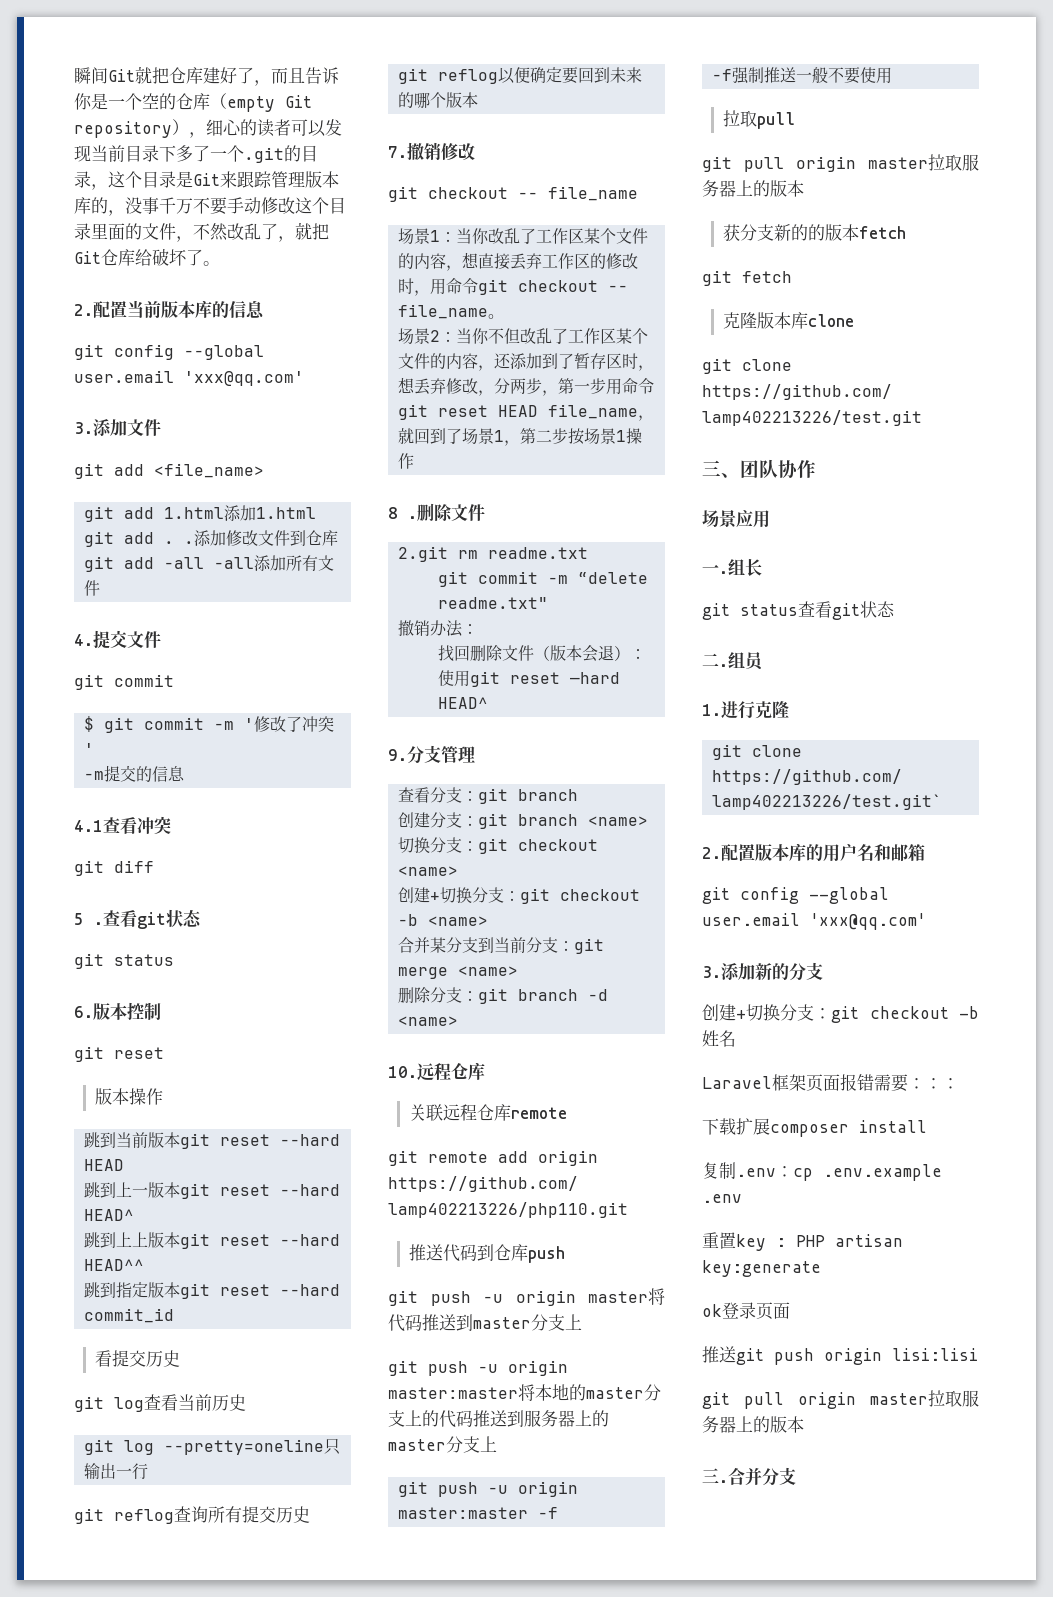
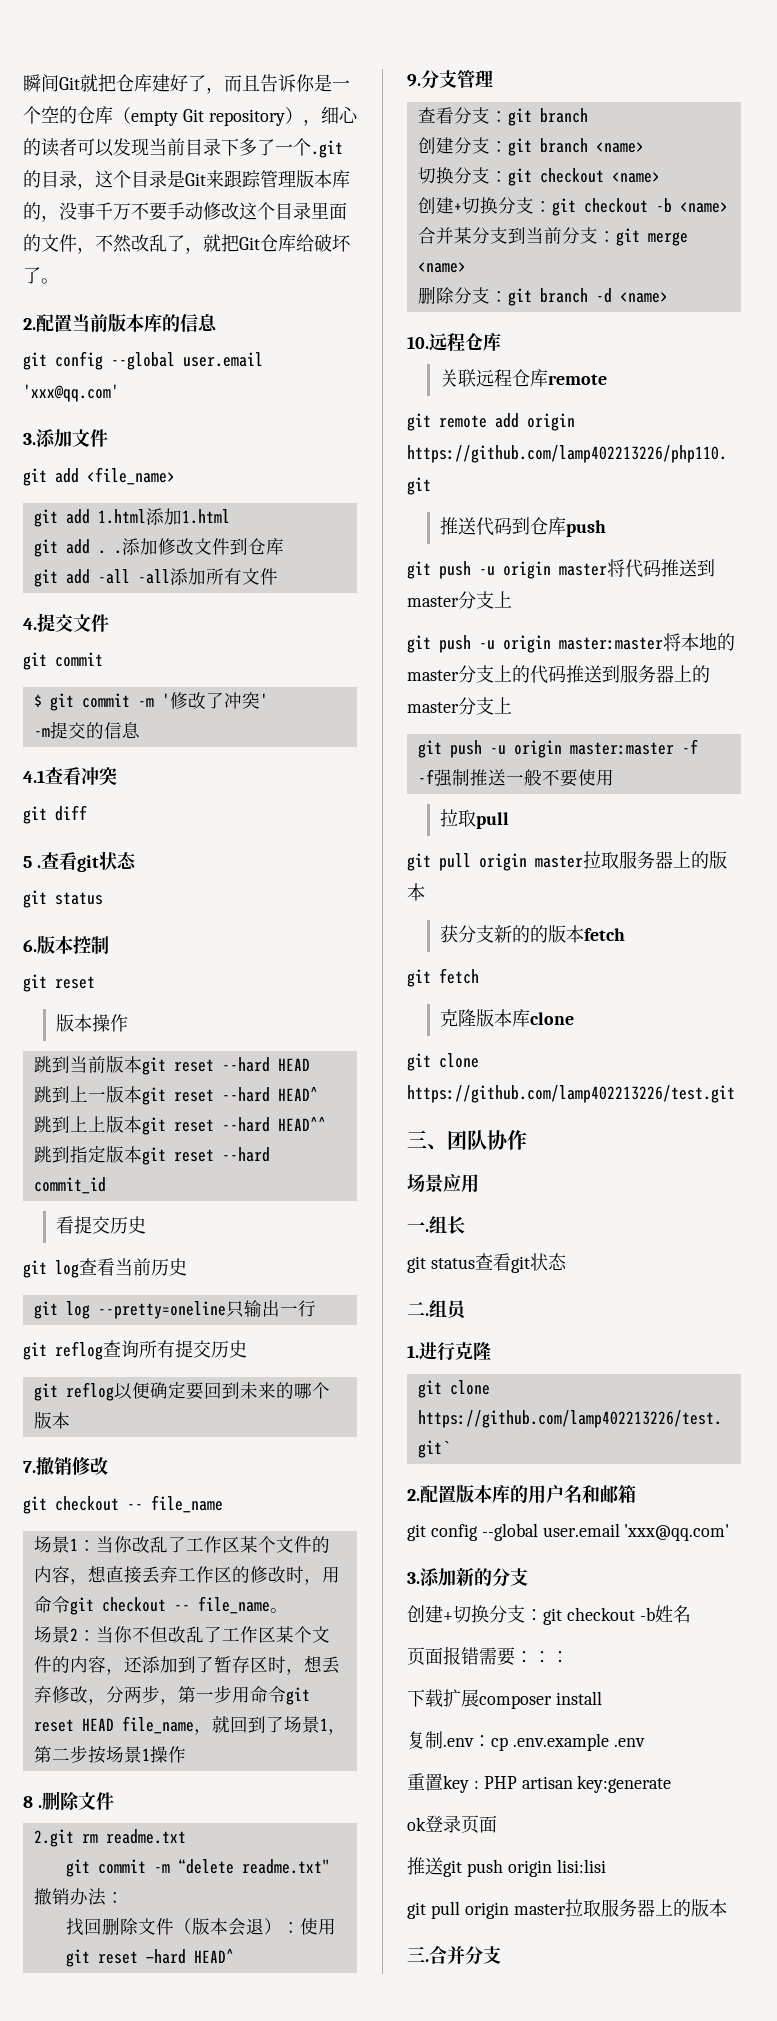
[702,1074,806,1091] Laravel框架 -> (691, 1614) none

